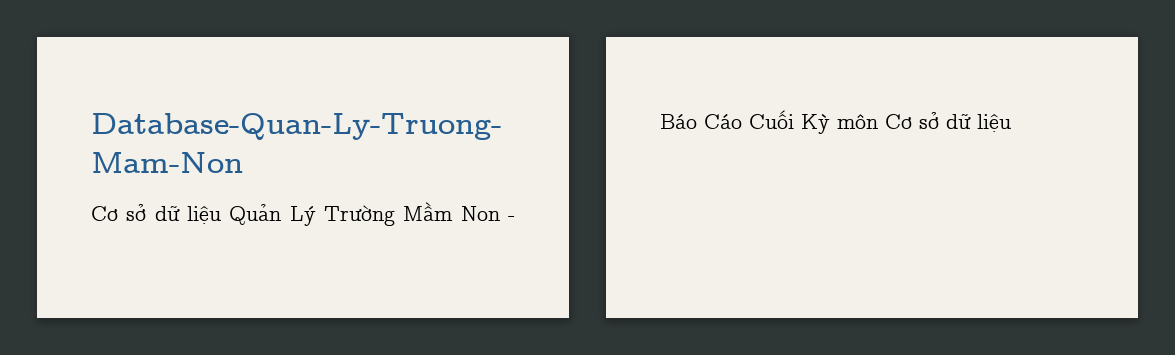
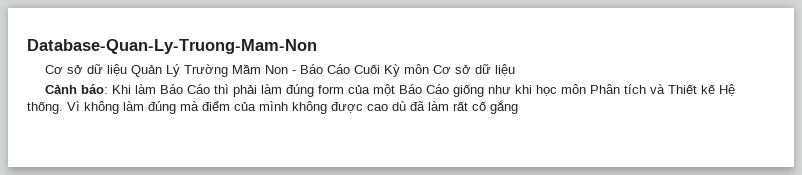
(1011, 123) none -> [45,84,736,97] [27,100,518,114] // Cảnh báo: Khi làm Báo Cáo thì phải làm đúng form của một Báo Cáo giống như khi học môn Phân tích và Thiết kế Hệ thống. Vì không làm đúng mà điểm của mình không được cao dù đã làm rất cố gắng

